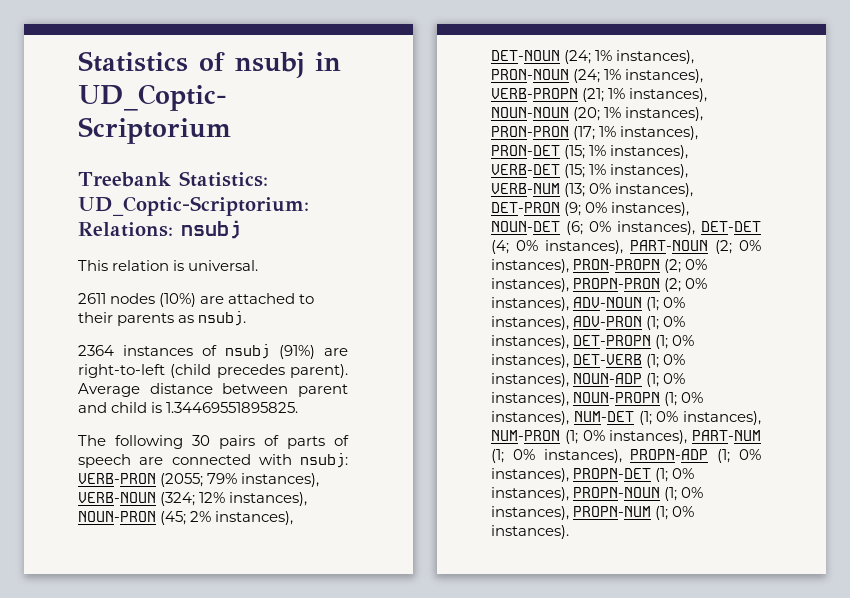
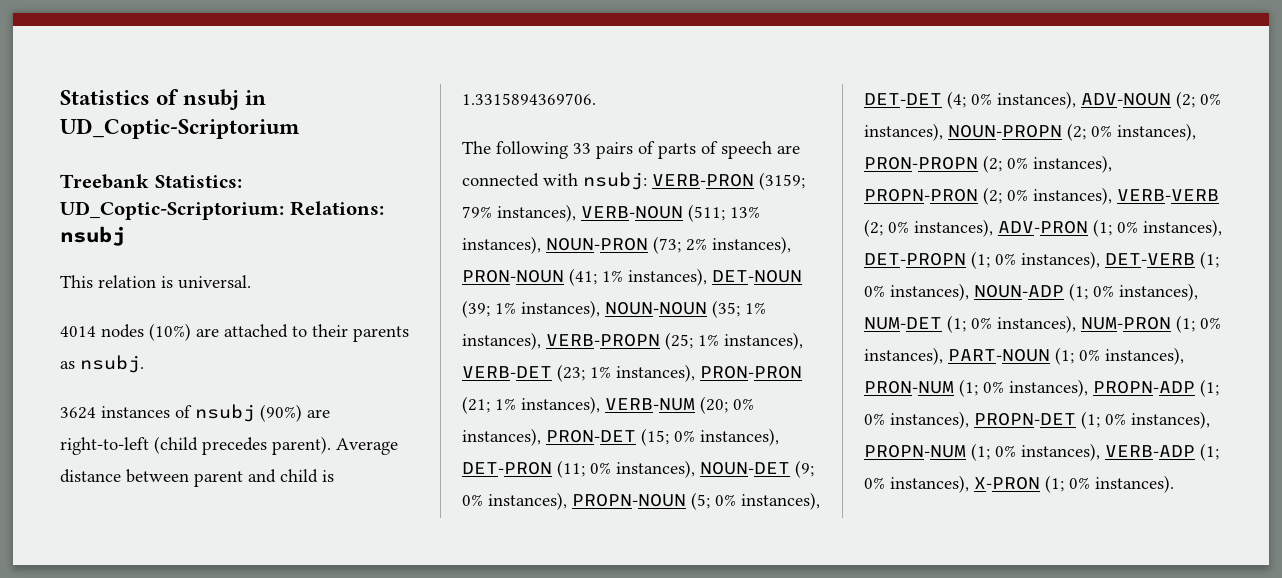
[78,293,106,304] 2611 -> [60,326,96,337] 4014
[78,345,114,356] 2364 -> [60,407,96,419] 3624
[279,345,315,359] (91%) -> [260,404,302,422] (90%)
[166,402,299,413] 1.34469551895825. -> [462,93,596,105] 1.3315894369706.
[192,435,210,446] 30 -> [573,143,591,154] 33
[160,473,204,487] (2055; -> [759,172,805,190] (3159;
[160,492,226,506] (324; 12% -> [688,204,760,222] (511; 13%
[160,511,187,525] (45; -> [653,236,681,254] (73;
[491,50,695,64] [491,69,704,83] [491,88,708,102] [491,107,704,121] [491,126,699,140] [491,145,689,159] [491,164,689,178] [491,183,694,197] [491,202,560,213] DET-NOUN (24; 1% instances), PRON-NOUN (24; 1% instances), VERB-PROPN (21; 1% instances), NOUN-NOUN (20; 1% instances), PRON-PRON (17; 1% instances), PRON-DET (15; 1% instances), VERB-DET (15; 1% instances), VERB-NUM (13; 0% instances), DET-PRON -> [462,268,802,286] [462,300,766,318] [462,332,803,350] [462,364,802,382] [462,396,754,414] [462,428,779,446] [462,460,790,478] PRON-NOUN (41; 1% instances), DET-NOUN (39; 1% instances), NOUN-NOUN (35; 1% instances), VERB-PROPN (25; 1% instances), VERB-DET (23; 1% instances), PRON-PRON (21; 1% instances), VERB-NUM (20; 0% instances), PRON-DET (15; 0% instances), DET-PRON (11; 0% instances), NOUN-DET
[491,221,583,235] NOUN-DET (6; -> [572,492,710,510] PROPN-NOUN (5;
[630,240,708,251] PART-NOUN -> [1081,91,1221,109] [864,123,1062,141] ADV-NOUN (2; 0% instances), NOUN-PROPN
[573,297,660,311] ADV-NOUN (1; -> [1117,189,1219,201] [864,219,883,237] VERB-VERB (2;
[573,392,704,406] [491,411,569,425] NOUN-PROPN (1; 0% instances), -> (1198, 292) none
[692,430,761,441] PART-NUM -> [948,347,1184,365] [864,381,954,394] PART-NOUN (1; 0% instances), PRON-NUM
[573,487,704,501] [491,506,652,520] PROPN-NOUN (1; 0% instances), PROPN-NUM -> [864,443,1219,461] [864,475,1040,493] PROPN-NUM (1; 0% instances), VERB-ADP (1; 0% instances), X-PRON

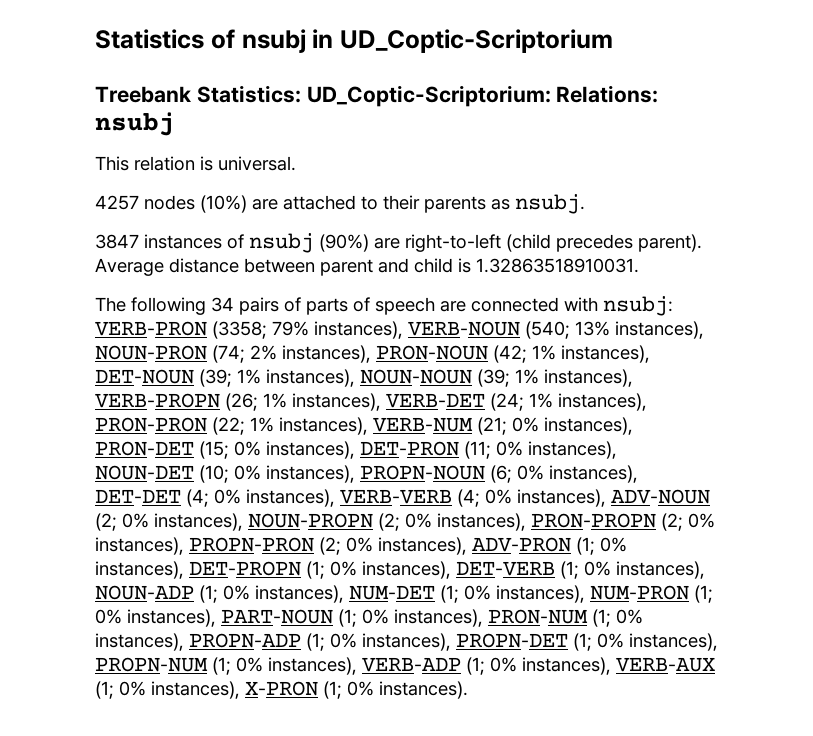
[60,326,96,337] 4014 -> [95,195,139,210] 4257
[60,407,96,419] 3624 -> [95,234,139,249] 3847
[462,93,596,105] 1.3315894369706. -> [476,258,639,273] 1.32863518910031.
[573,143,591,154] 33 -> [211,297,234,312] 34
[759,172,805,190] (3159; -> [212,321,267,339] (3358;
[688,204,725,222] (511; -> [525,321,570,339] (540;
[653,236,681,254] (73; -> [212,345,245,363] (74;
[569,268,597,286] (41; -> [493,345,527,363] (42;
[712,300,740,318] (35; -> [477,369,510,387] (39;
[665,332,693,350] (25; -> [225,393,258,411] (26;
[557,364,585,382] (23; -> [490,393,524,411] (24;
[462,396,490,414] (21; -> [212,417,245,435] (22;
[700,396,728,414] (20; -> [477,417,507,435] (21;
[795,460,814,478] (9; -> [199,465,229,483] (10;
[691,492,710,510] (5; -> [490,465,512,483] (6;
(1076, 100) none -> [340,489,606,507] VERB-VERB (4; 0% instances),
[1117,189,1219,201] [864,219,993,237] VERB-VERB (2; 0% instances), -> (467, 546) none
(969, 484) none -> [616,657,715,672] [95,681,240,699] VERB-AUX (1; 0% instances),

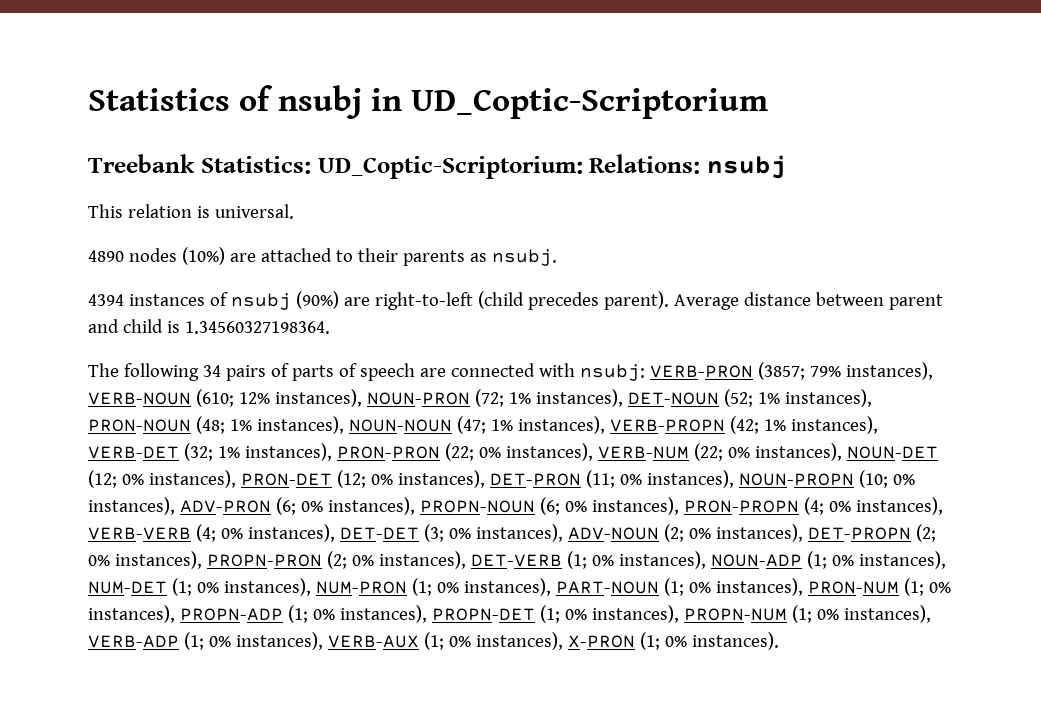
[95,195,139,210] 4257 -> [88,250,124,262] 4890
[95,234,139,249] 3847 -> [88,294,124,306] 4394
[476,258,639,273] 1.32863518910031. -> [184,321,330,334] 1.34560327198364.
[212,321,267,339] (3358; -> [757,362,805,380] (3857;
[525,321,704,339] [95,345,650,363] [95,369,633,387] [95,393,524,411] (540; 13% instances), NOUN-PRON (74; 2% instances), PRON-NOUN (42; 1% instances), DET-NOUN (39; 1% instances), NOUN-NOUN (39; 1% instances), VERB-PROPN (26; 1% instances), VERB-DET (24; -> [195,389,872,407] [88,416,878,434] [88,443,213,461] (610; 12% instances), NOUN-PRON (72; 1% instances), DET-NOUN (52; 1% instances), PRON-NOUN (48; 1% instances), NOUN-NOUN (47; 1% instances), VERB-PROPN (42; 1% instances), VERB-DET (32;
[250,417,274,432] 1% -> [478,447,501,458] 0%
[477,417,507,435] (21; -> [693,443,938,461] [88,470,117,488] (22; 0% instances), NOUN-DET (12;
[199,441,229,459] (15; -> [336,470,366,488] (12;
[95,465,194,480] NOUN-DET -> [738,473,854,486] NOUN-PROPN
(355, 474) none -> [179,497,415,515] ADV-PRON (6; 0% instances),
[95,489,181,503] DET-DET -> [683,500,799,513] PRON-PROPN
[611,489,710,504] [95,513,656,531] ADV-NOUN (2; 0% instances), NOUN-PROPN (2; 0% instances), PRON-PROPN -> [339,524,911,542] DET-DET (3; 0% instances), ADV-NOUN (2; 0% instances), DET-PROPN
[472,537,627,555] [95,561,451,579] ADV-PRON (1; 0% instances), DET-PROPN (1; 0% instances), -> (466, 560) none

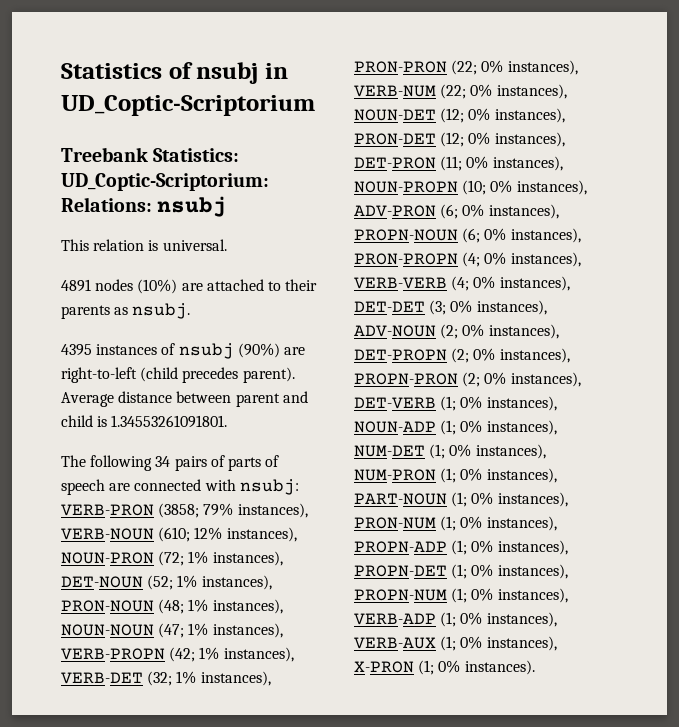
[88,250,124,262] 4890 -> [61,279,91,292] 4891
[88,294,124,306] 4394 -> [61,344,92,356] 4395
[184,321,330,334] 1.34560327198364. -> [111,415,228,428] 1.34553261091801.
[757,362,805,380] (3857; -> [158,503,200,518] (3858;

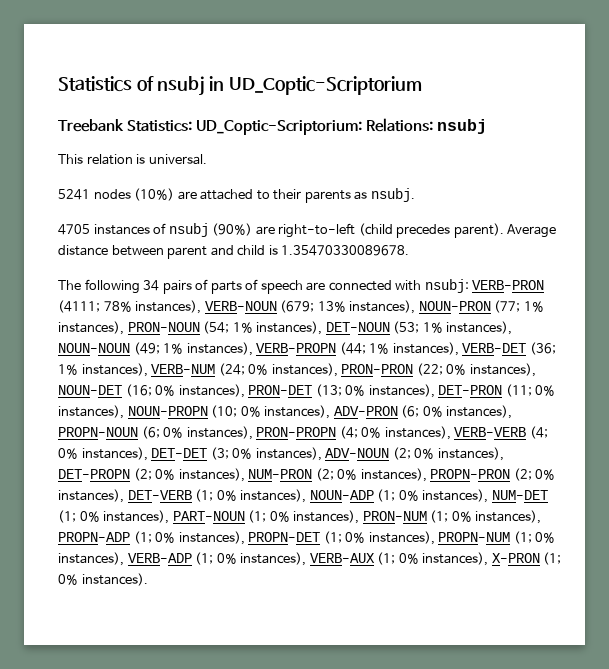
[61,279,91,292] 4891 -> [58,189,90,200] 5241
[61,344,92,356] 4395 -> [58,224,90,235] 4705
[111,415,228,428] 1.34553261091801. -> [281,245,410,256] 1.35470330089678.
[158,503,308,518] [61,527,297,542] [61,551,283,566] [61,575,272,590] [61,599,185,614] (3858; 79% instances), VERB-NOUN (610; 12% instances), NOUN-PRON (72; 1% instances), DET-NOUN (52; 1% instances), PRON-NOUN (48; -> [58,300,544,314] [58,321,420,335] (4111; 78% instances), VERB-NOUN (679; 13% instances), NOUN-PRON (77; 1% instances), PRON-NOUN (54; 1% instances), DET-NOUN (53;
[158,623,185,638] (47; -> [133,342,160,355] (49;
[169,647,196,662] (42; -> [339,342,366,355] (44;
[147,671,271,686] [354,60,578,75] [354,84,567,99] [354,108,465,123] (32; 1% instances), PRON-PRON (22; 0% instances), VERB-NUM (22; 0% instances), NOUN-DET (12; -> [529,342,556,355] [58,363,536,377] [58,384,152,397] (36; 1% instances), VERB-NUM (24; 0% instances), PRON-PRON (22; 0% instances), NOUN-DET (16;
[440,132,465,147] (12; -> [315,384,342,397] (13;
(570, 355) none -> [248,468,427,482] NUM-PRON (2; 0% instances),
[354,468,557,483] NUM-PRON (1; 0% instances), -> (170, 517) none

